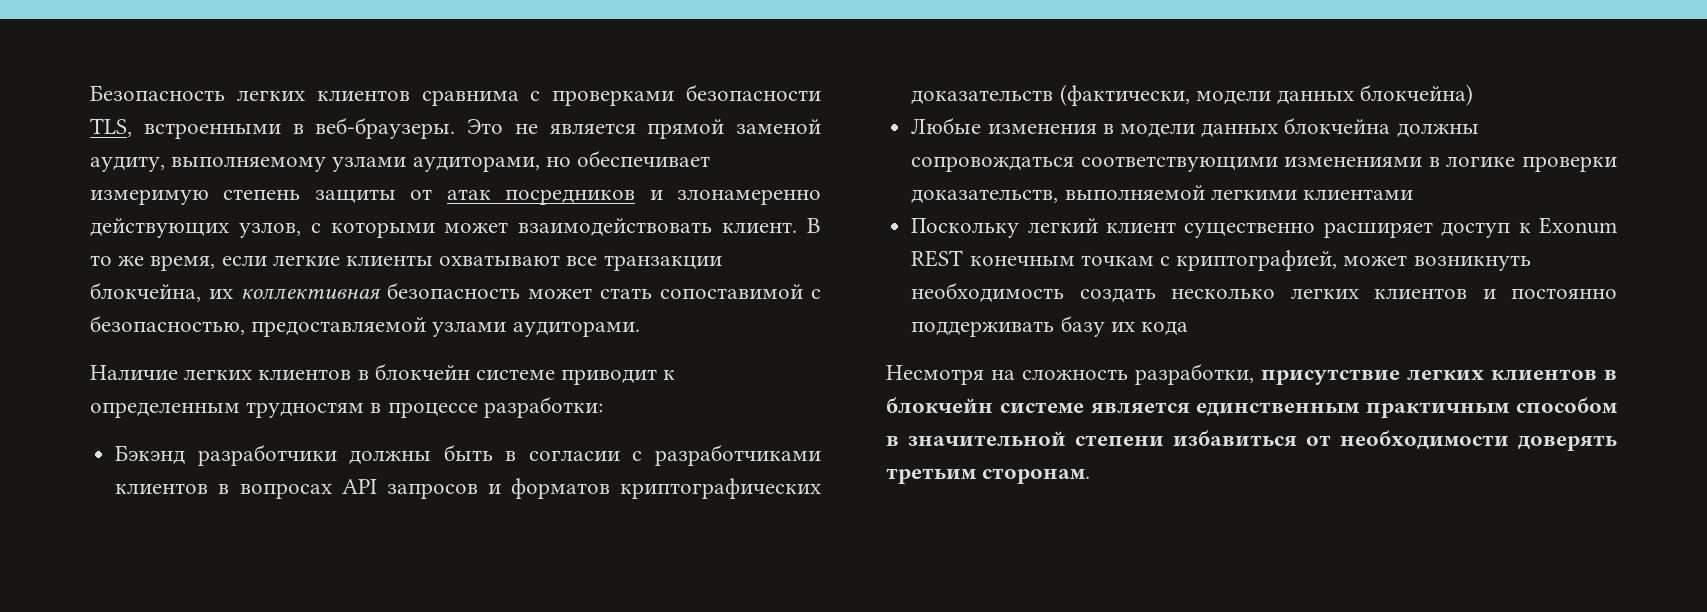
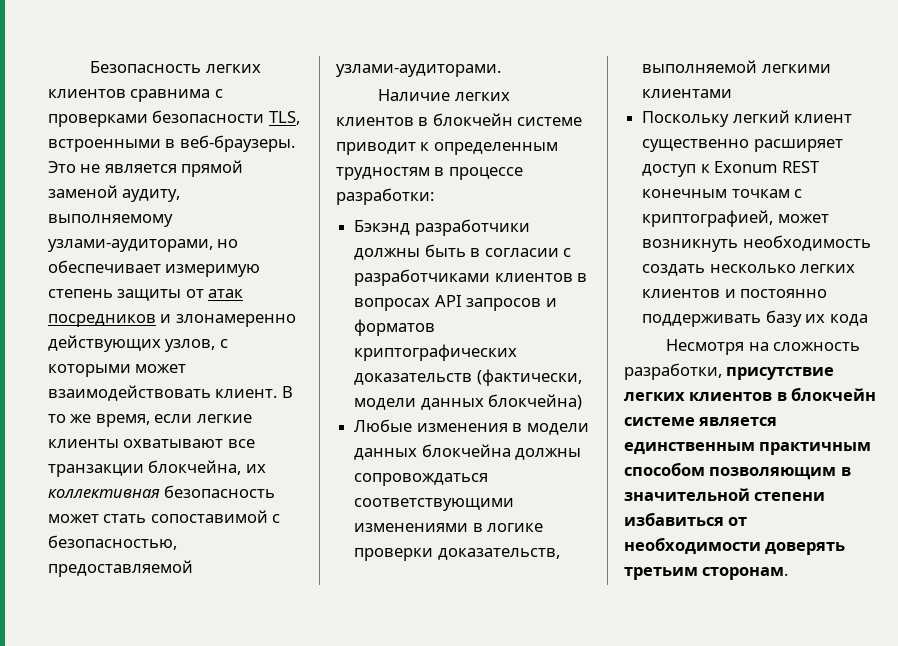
[332,156,540,172] узлами аудиторами, -> [48,239,213,252] узлами-аудиторами,
[432,321,640,337] узлами аудиторами. -> [336,64,501,77] узлами-аудиторами.
(1618, 405) none -> [709,467,837,480] позволяющим

